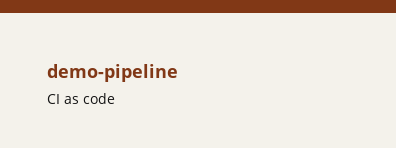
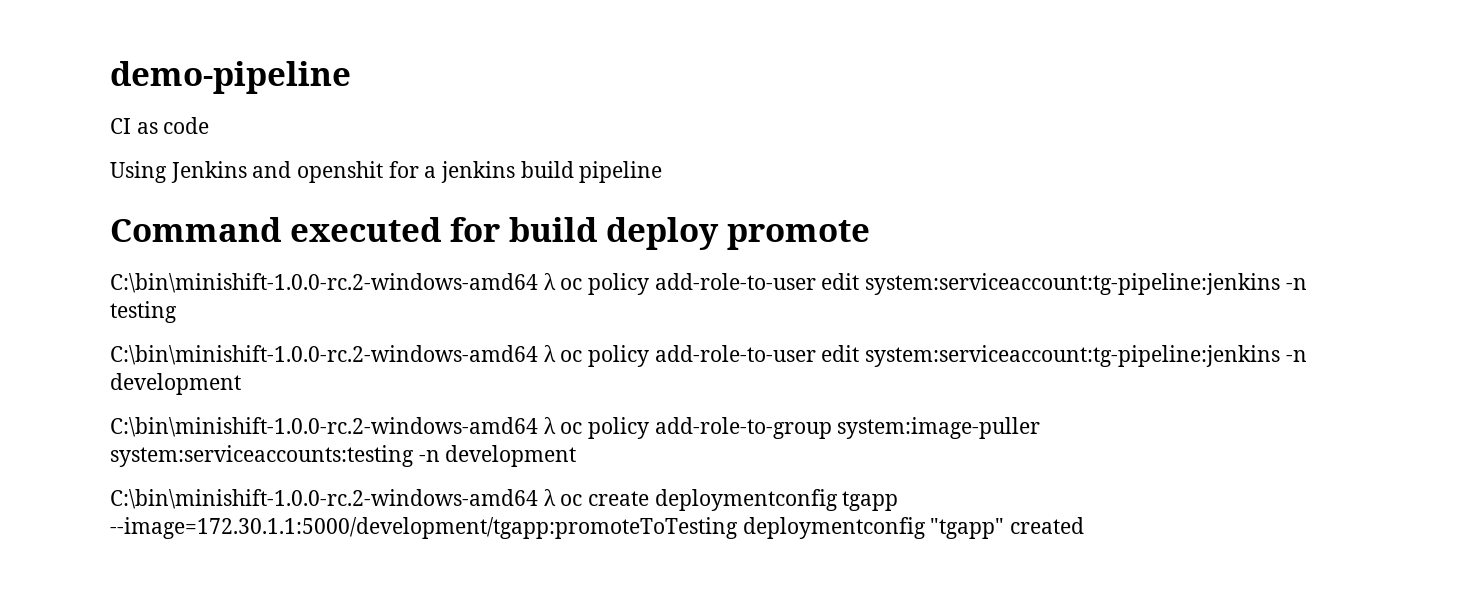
(115, 98) none -> [110,161,663,183] [110,217,870,250] [110,273,1307,295] [110,301,177,323] [110,345,1307,367] [110,373,241,395] [110,417,1041,439] [110,445,577,467] [110,489,899,511] [110,517,1085,539] // Using Jenkins and openshit for a jenkins build pipeline // Command executed for build deploy promote // C:\bin\minishift-1.0.0-rc.2-windows-amd64 λ oc policy add-role-to-user edit system:serviceaccount:tg-pipeline:jenkins -n testing // C:\bin\minishift-1.0.0-rc.2-windows-amd64 λ oc policy add-role-to-user edit system:serviceaccount:tg-pipeline:jenkins -n development // C:\bin\minishift-1.0.0-rc.2-windows-amd64 λ oc policy add-role-to-group system:image-puller system:serviceaccounts:testing -n development // C:\bin\minishift-1.0.0-rc.2-windows-amd64 λ oc create deploymentconfig tgapp --image=172.30.1.1:5000/development/tgapp:promoteToTesting deploymentconfig "tgapp" created

